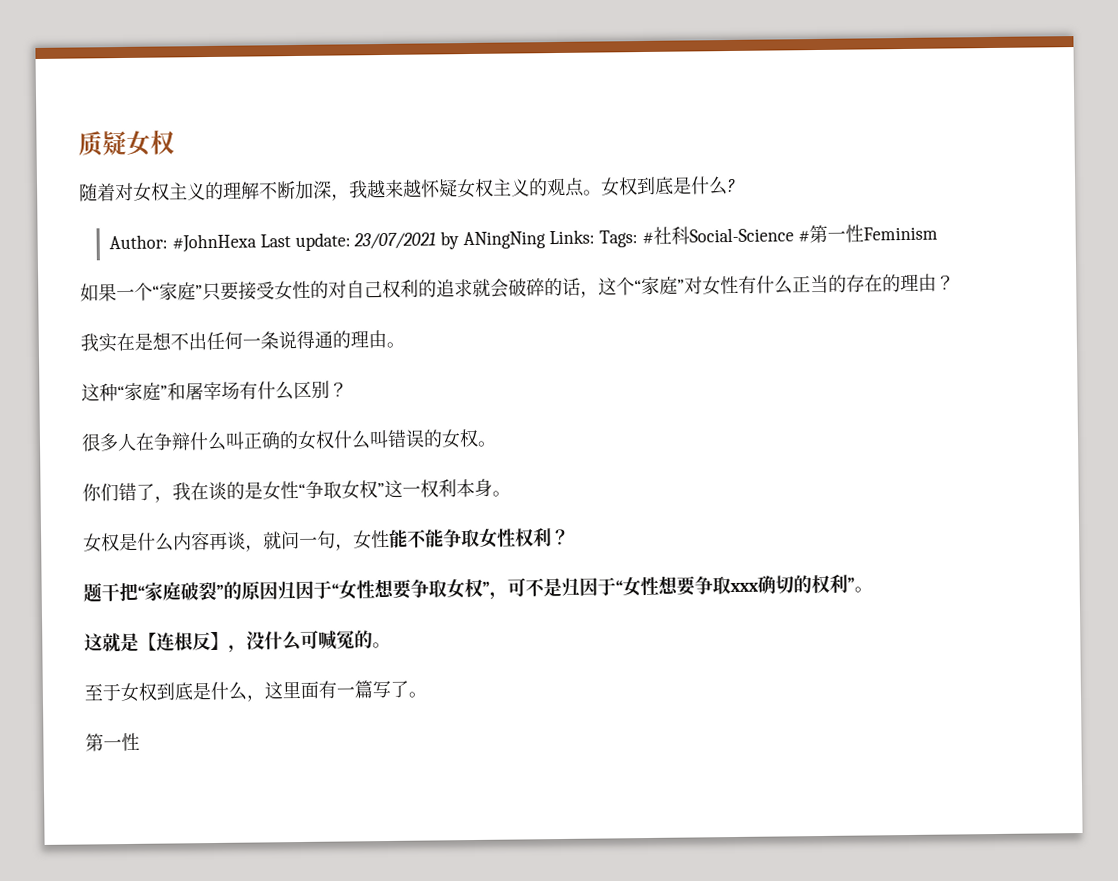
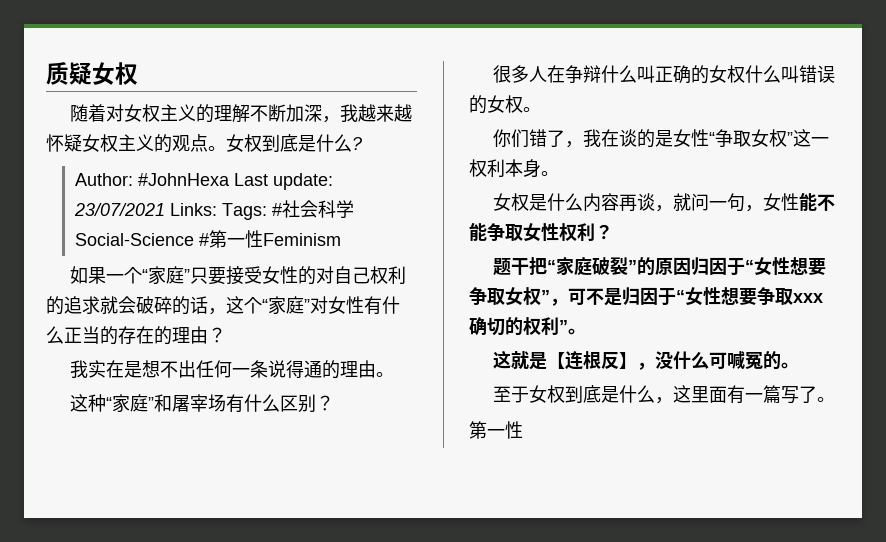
[440,231,547,250] by ANingNing -> (165, 209) none
[670,226,690,245] 科 -> [299,200,354,218] 会科学

